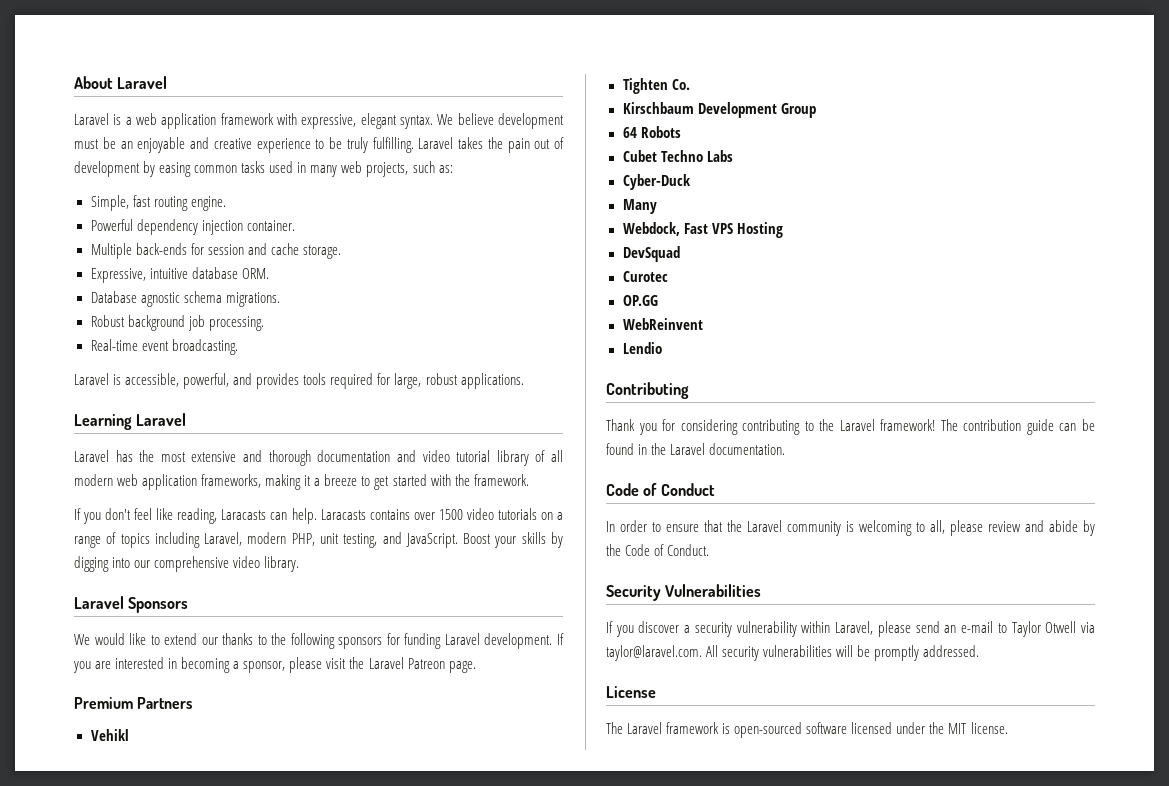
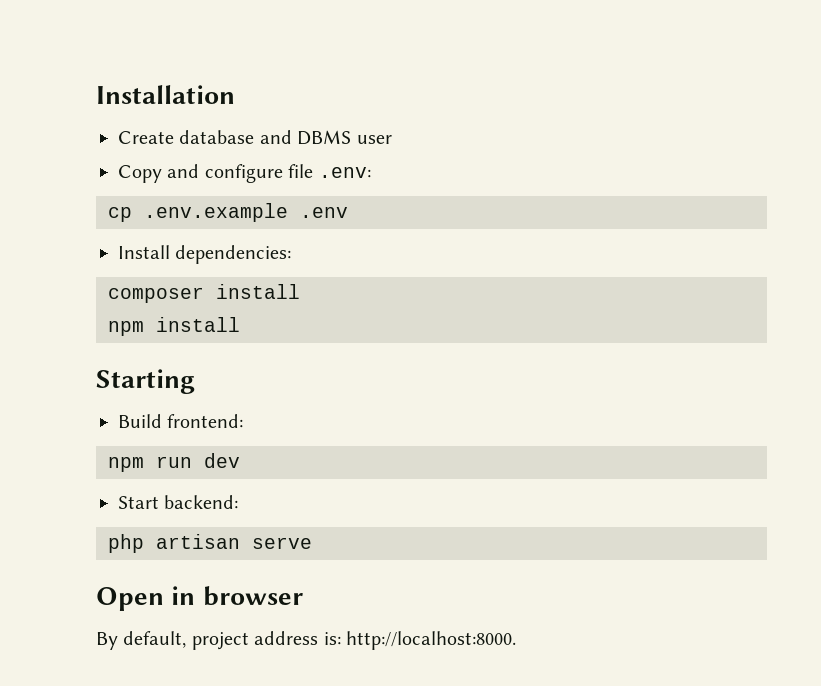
[74,76,168,89] [74,113,564,129] [74,137,564,153] [74,161,453,177] [90,195,226,211] [90,219,295,235] [90,243,341,259] [90,267,269,283] [90,291,280,307] [90,315,264,331] [90,339,238,355] [74,373,524,389] [74,413,187,430] [74,450,564,466] [74,474,529,490] [74,508,563,524] [74,532,563,548] [74,556,300,572] [74,596,189,613] [74,633,565,649] [73,657,476,673] [74,697,193,709] [90,729,129,741] [622,78,690,94] [622,102,816,118] [622,126,681,138] [622,150,733,162] [622,174,691,190] [622,199,657,214] [622,222,783,238] [622,246,680,262] [622,271,668,282] [622,295,659,306] [622,318,703,330] [622,342,662,354] [606,382,689,399] [606,419,1095,435] [606,443,786,455] [606,483,715,496] [606,520,1095,536] [606,544,710,556] [606,584,762,601] [606,621,1095,637] [606,645,980,661] [606,686,656,698] [606,722,1008,738] About Laravel // Laravel is a web application framework with expressive, elegant syntax. We believe development must be an enjoyable and creative experience to be truly fulfilling. Laravel takes the pain out of development by easing common tasks used in many web projects, such as: // Simple, fast routing engine. // Powerful dependency injection container. // Multiple back-ends for session and cache storage. // Expressive, intuitive database ORM. // Database agnostic schema migrations. // Robust background job processing. // Real-time event broadcasting. // Laravel is accessible, powerful, and provides tools required for large, robust applications. // Learning Laravel // Laravel has the most extensive and thorough documentation and video tutorial library of all modern web application frameworks, making it a breeze to get started with the framework. // If you don't feel like reading, Laracasts can help. Laracasts contains over 1500 video tutorials on a range of topics including Laravel, modern PHP, unit testing, and JavaScript. Boost your skills by digging into our comprehensive video library. // Laravel Sponsors // We would like to extend our thanks to the following sponsors for funding Laravel development. If you are interested in becoming a sponsor, please visit the Laravel Patreon page. // Premium Partners // Vehikl // Tighten Co. // Kirschbaum Development Group // 64 Robots // Cubet Techno Labs // Cyber-Duck // Many // Webdock, Fast VPS Hosting // DevSquad // Curotec // OP.GG // WebReinvent // Lendio // Contributing // Thank you for considering contributing to the Laravel framework! The contribution guide can be found in the Laravel documentation. // Code of Conduct // In order to ensure that the Laravel community is welcoming to all, please review and abide by the Code of Conduct. // Security Vulnerabilities // If you discover a security vulnerability within Laravel, please send an e-mail to Taylor Otwell via taylor@laravel.com. All security vulnerabilities will be promptly addressed. // License // The Laravel framework is open-sourced software licensed under the MIT license. -> [96,85,235,104] [118,130,392,145] [118,164,371,183] [108,203,348,222] [118,245,292,264] [108,284,300,303] [108,317,240,336] [96,369,195,394] [118,414,244,428] [108,453,240,472] [118,495,239,509] [108,534,312,553] [96,586,303,611] [96,631,516,650] Installation // Create database and DBMS user // Copy and configure file .env: // cp .env.example .env // Install dependencies: // composer install // npm install // Starting // Build frontend: // npm run dev // Start backend: // php artisan serve // Open in browser // By default, project address is: http://localhost:8000.

